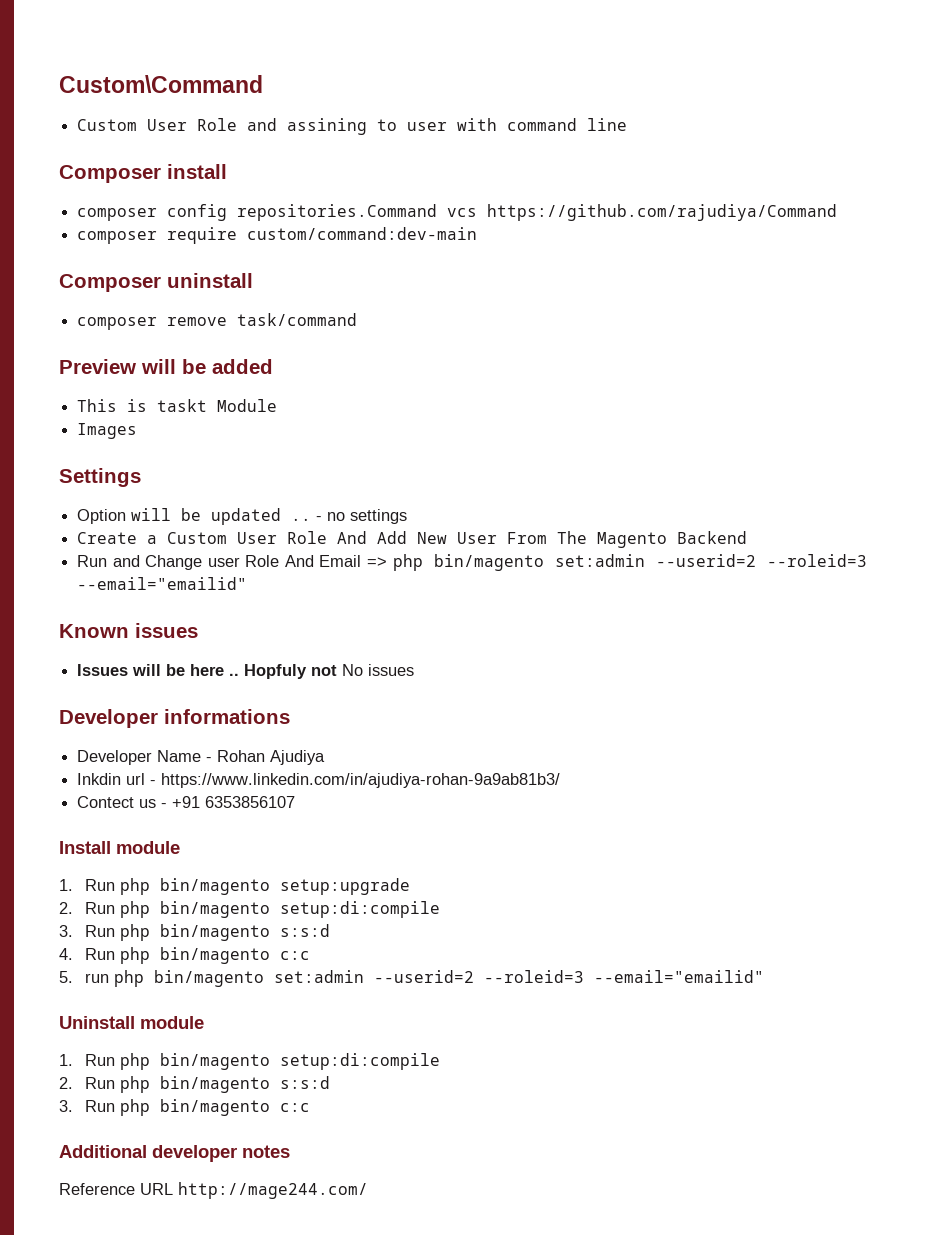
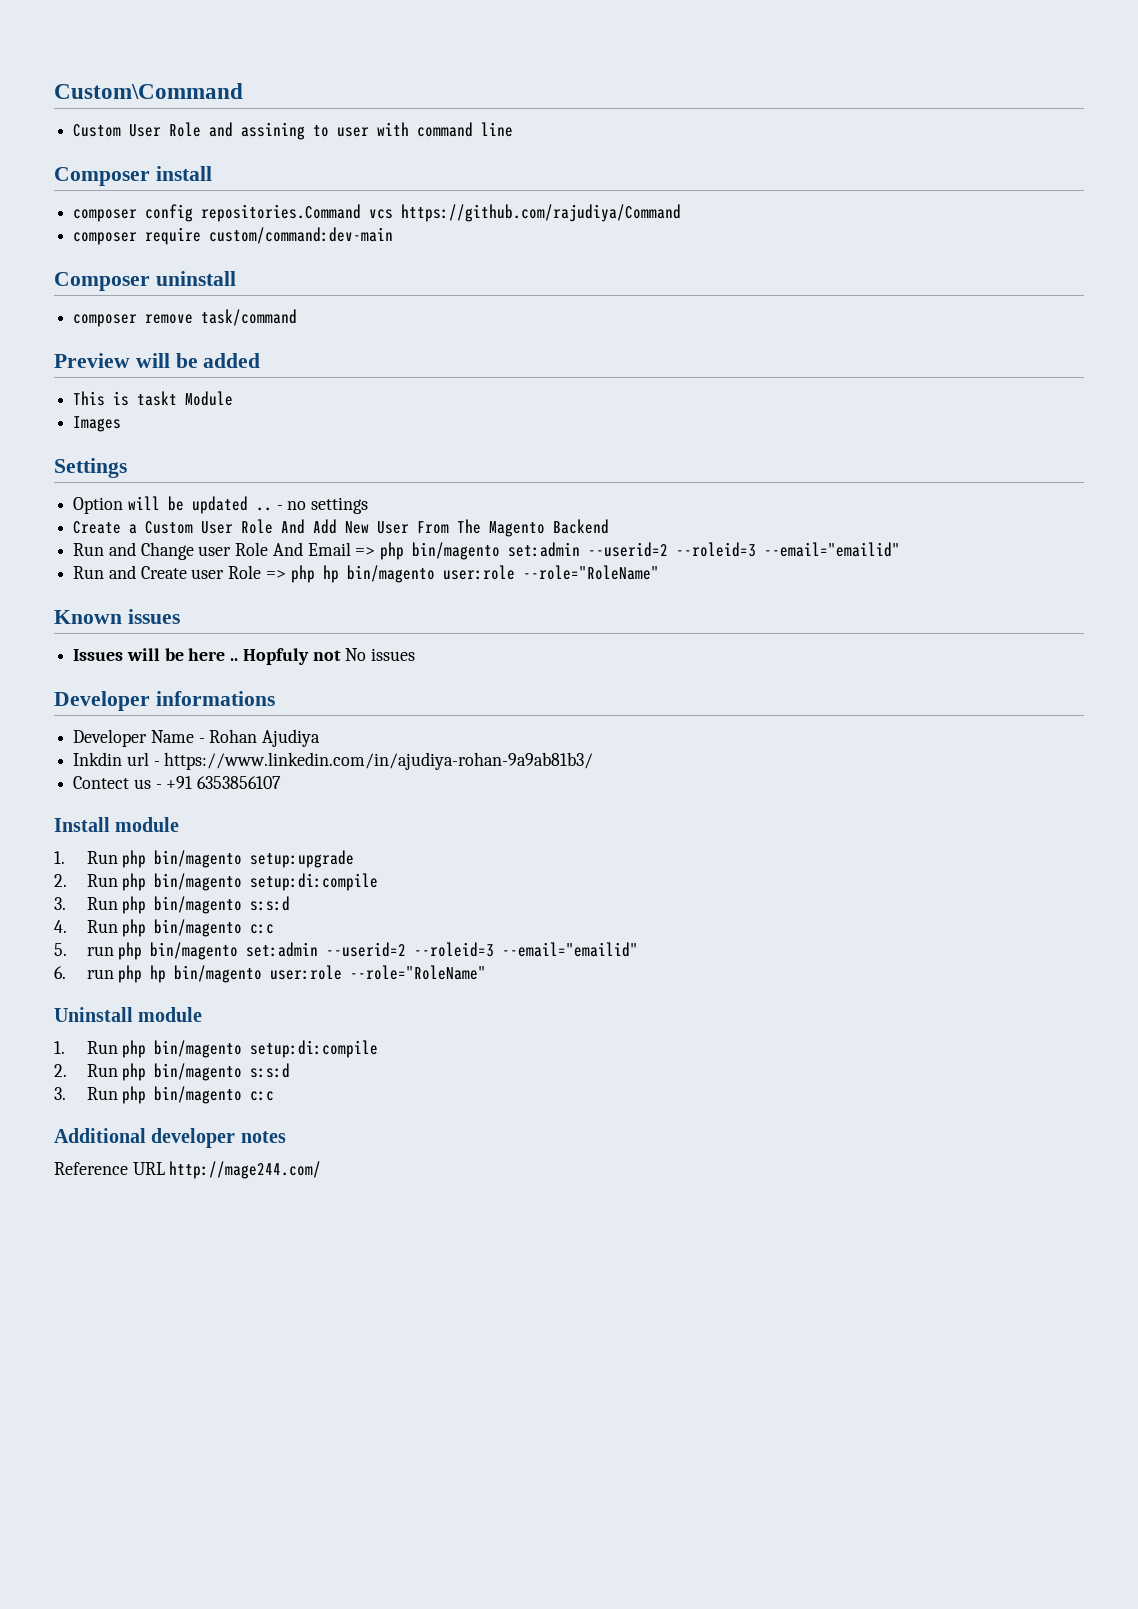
(248, 583) none -> [73,565,659,583] // Run and Create user Role => php hp bin/magento user:role --role="RoleName"
(765, 976) none -> [54,965,487,983] // 6. run php hp bin/magento user:role --role="RoleName"

